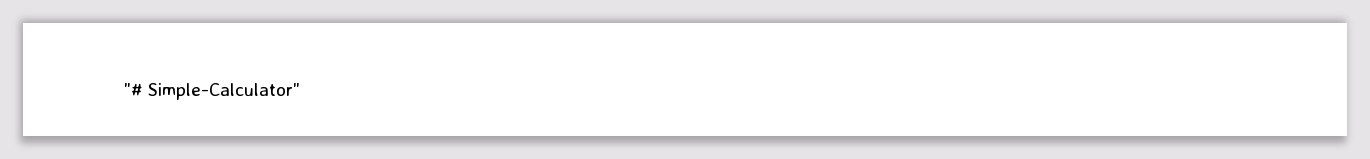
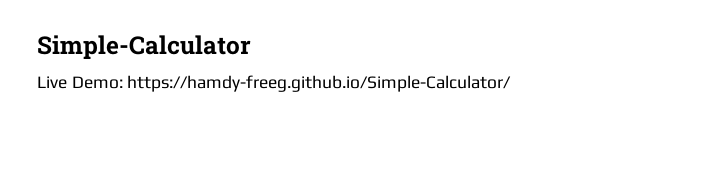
[124,83,301,100] "# Simple-Calculator" -> [37,35,251,59] [37,75,512,92] Simple-Calculator // Live Demo: https://hamdy-freeg.github.io/Simple-Calculator/

